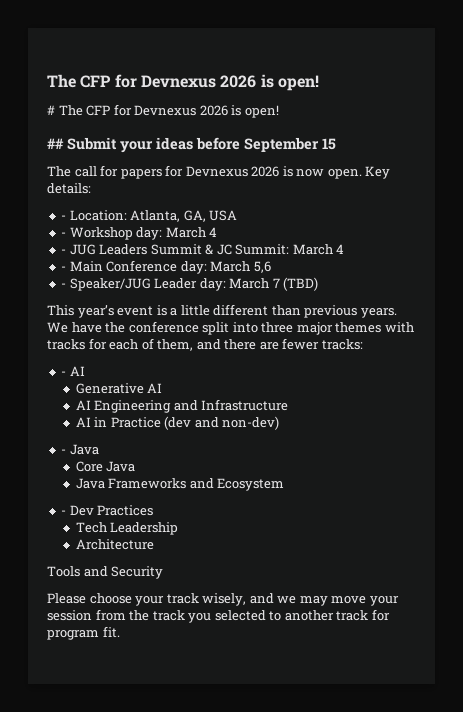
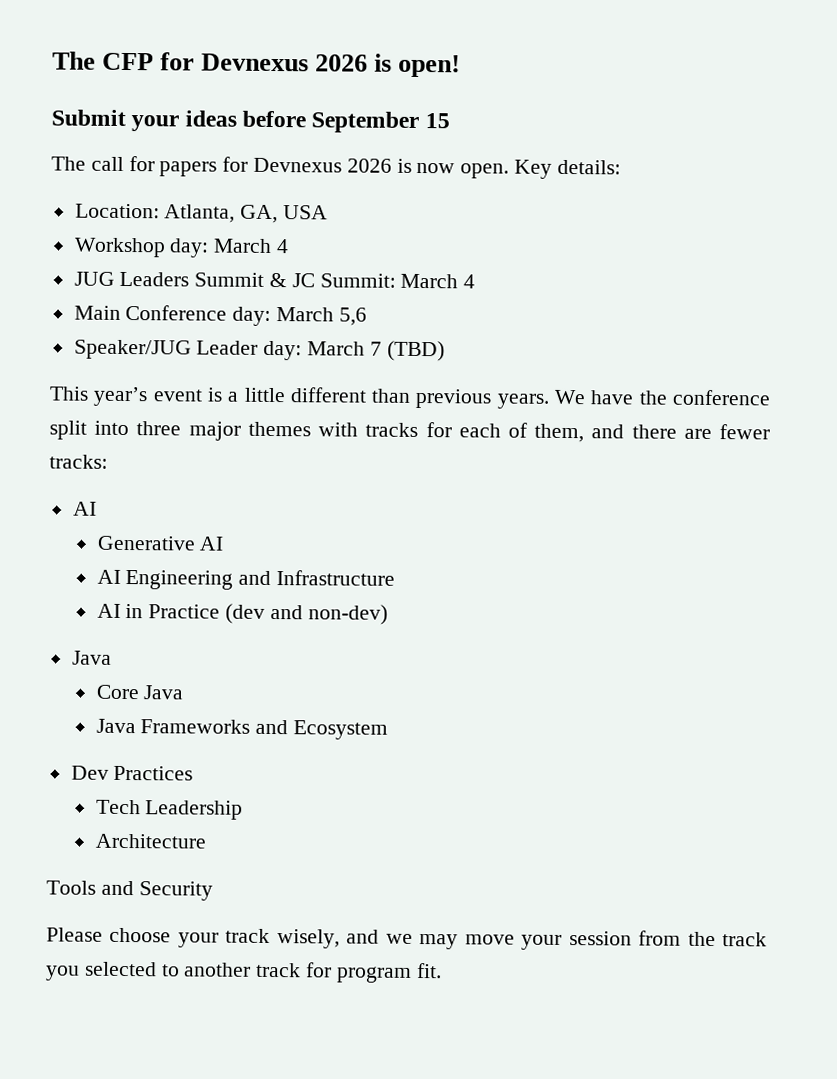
[47,74,319,91] [47,104,279,118] [47,138,64,149] The CFP for Devnexus 2026 is open! // # The CFP for Devnexus 2026 is open! // ## -> [52,51,462,78] The CFP for Devnexus 2026 is open! //
[61,215,67,220] - -> (621, 167) none
[61,232,67,237] - -> (329, 212) none
[61,249,67,254] - -> (290, 246) none
[61,266,67,271] - -> (476, 281) none
[61,283,67,288] - -> (367, 316) none
[61,371,67,376] - -> (108, 461) none
[61,449,67,454] - -> (388, 614) none
[61,510,67,515] - -> (388, 730) none

